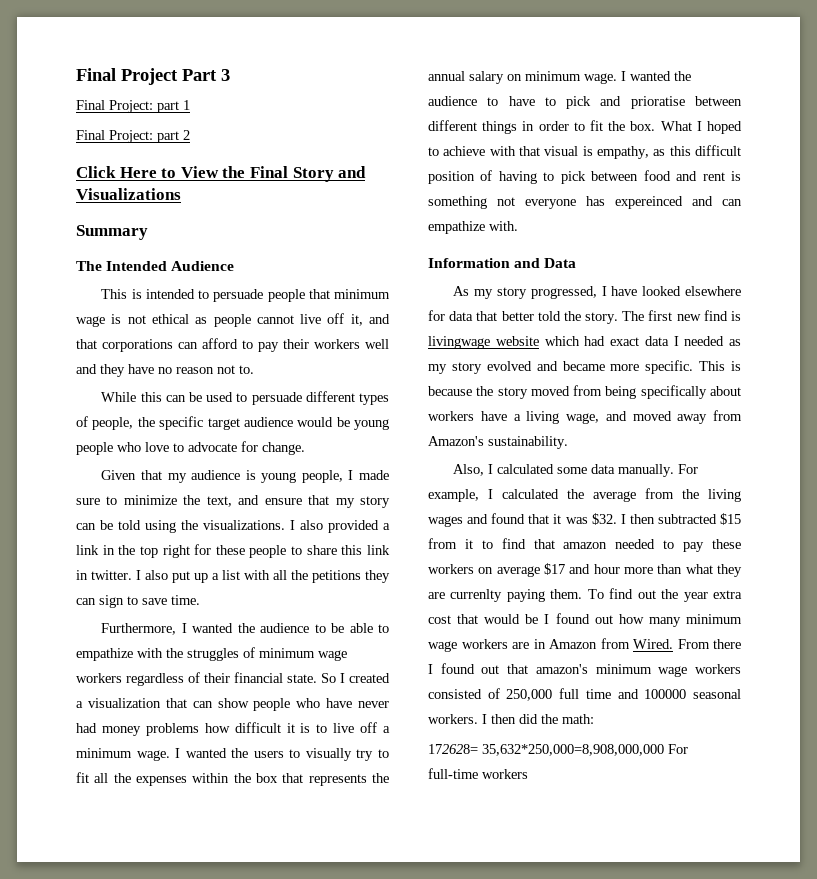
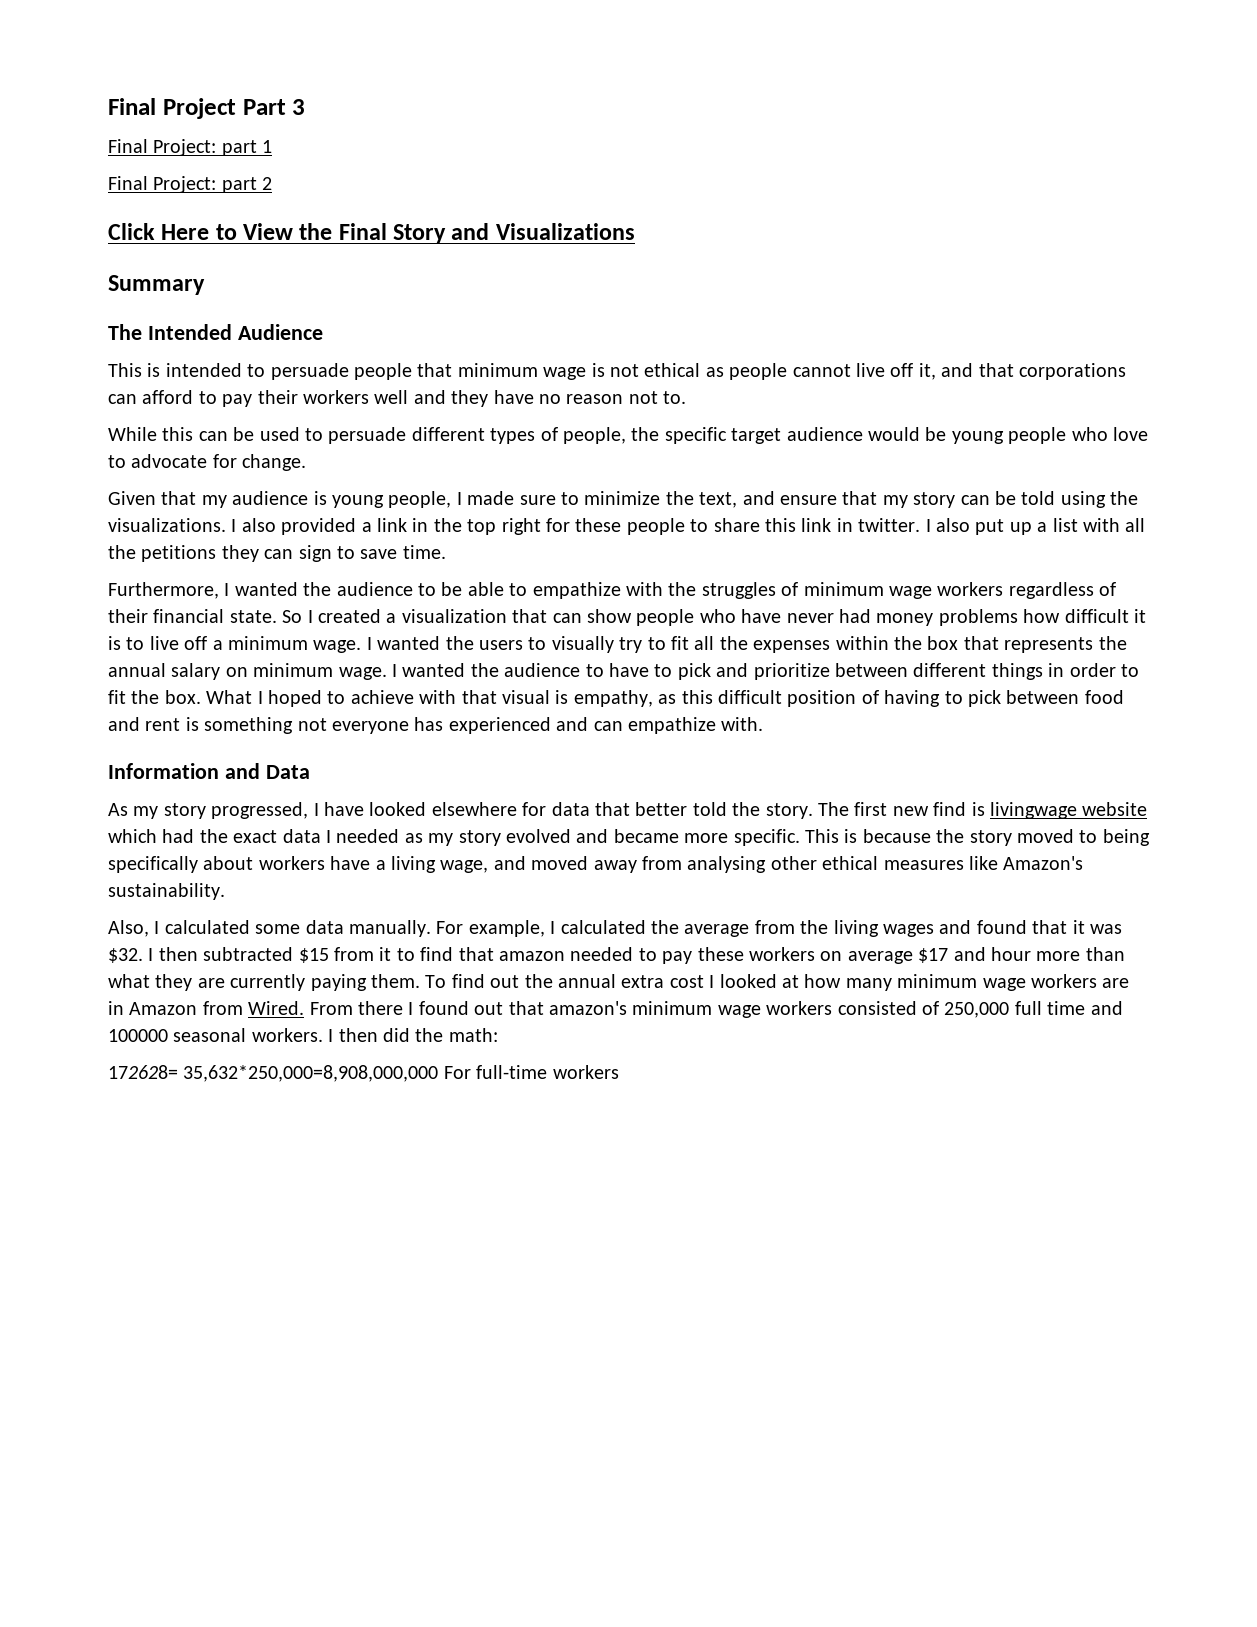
[630,96,685,109] prioratise -> [753,663,830,680] prioritize
[615,196,683,209] expereinced -> [448,717,551,734] experienced
(606, 341) none -> [199,829,228,843] the
[573,385,603,396] from -> [1079,830,1098,843] to
(742, 415) none -> [687,856,998,873] analysing other ethical measures like
[450,589,503,602] currenlty -> [230,974,306,991] currently
[683,592,708,602] year -> [557,974,616,988] annual
[457,613,613,624] that would be I found out -> [709,974,799,988] I looked at

